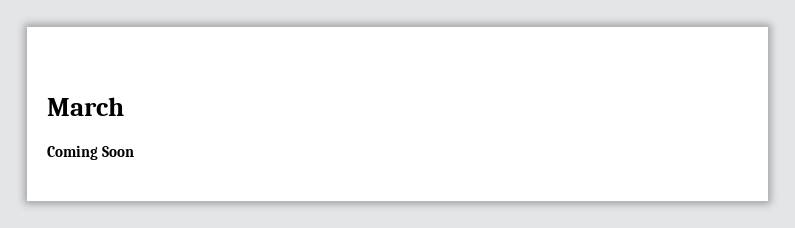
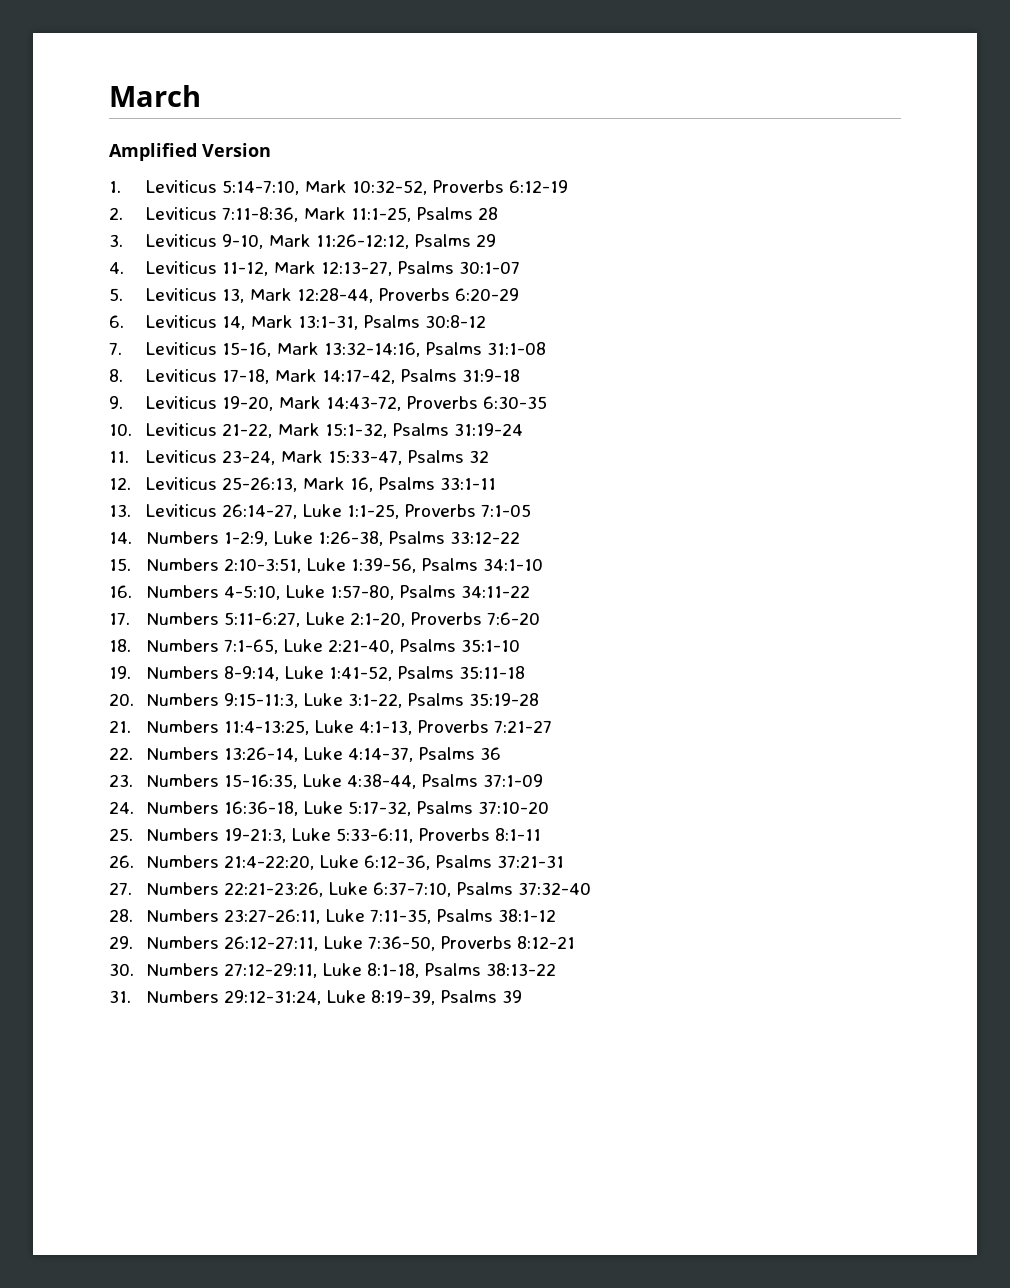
[47,145,134,160] Coming Soon -> [109,143,271,161] [109,180,568,195] [109,207,498,222] [109,234,496,249] [109,261,520,276] [109,288,519,303] [109,315,486,330] [109,342,546,357] [109,369,520,384] [109,396,547,411] [109,423,523,438] [109,450,489,465] [109,477,496,492] [109,504,531,519] [109,531,520,546] [109,558,543,573] [109,585,530,600] [109,612,540,627] [109,639,520,654] [109,666,525,681] [109,693,539,708] [109,720,552,735] [109,747,501,762] [109,774,543,789] [109,801,549,816] [109,828,541,843] [109,855,564,870] [109,882,591,897] [109,909,556,924] [109,936,575,951] [109,963,556,978] [109,990,522,1005] Amplified Version // 1. Leviticus 5:14-7:10, Mark 10:32-52, Proverbs 6:12-19 // 2. Leviticus 7:11-8:36, Mark 11:1-25, Psalms 28 // 3. Leviticus 9-10, Mark 11:26-12:12, Psalms 29 // 4. Leviticus 11-12, Mark 12:13-27, Psalms 30:1-07 // 5. Leviticus 13, Mark 12:28-44, Proverbs 6:20-29 // 6. Leviticus 14, Mark 13:1-31, Psalms 30:8-12 // 7. Leviticus 15-16, Mark 13:32-14:16, Psalms 31:1-08 // 8. Leviticus 17-18, Mark 14:17-42, Psalms 31:9-18 // 9. Leviticus 19-20, Mark 14:43-72, Proverbs 6:30-35 // 10. Leviticus 21-22, Mark 15:1-32, Psalms 31:19-24 // 11. Leviticus 23-24, Mark 15:33-47, Psalms 32 // 12. Leviticus 25-26:13, Mark 16, Psalms 33:1-11 // 13. Leviticus 26:14-27, Luke 1:1-25, Proverbs 7:1-05 // 14. Numbers 1-2:9, Luke 1:26-38, Psalms 33:12-22 // 15. Numbers 2:10-3:51, Luke 1:39-56, Psalms 34:1-10 // 16. Numbers 4-5:10, Luke 1:57-80, Psalms 34:11-22 // 17. Numbers 5:11-6:27, Luke 2:1-20, Proverbs 7:6-20 // 18. Numbers 7:1-65, Luke 2:21-40, Psalms 35:1-10 // 19. Numbers 8-9:14, Luke 1:41-52, Psalms 35:11-18 // 20. Numbers 9:15-11:3, Luke 3:1-22, Psalms 35:19-28 // 21. Numbers 11:4-13:25, Luke 4:1-13, Proverbs 7:21-27 // 22. Numbers 13:26-14, Luke 4:14-37, Psalms 36 // 23. Numbers 15-16:35, Luke 4:38-44, Psalms 37:1-09 // 24. Numbers 16:36-18, Luke 5:17-32, Psalms 37:10-20 // 25. Numbers 19-21:3, Luke 5:33-6:11, Proverbs 8:1-11 // 26. Numbers 21:4-22:20, Luke 6:12-36, Psalms 37:21-31 // 27. Numbers 22:21-23:26, Luke 6:37-7:10, Psalms 37:32-40 // 28. Numbers 23:27-26:11, Luke 7:11-35, Psalms 38:1-12 // 29. Numbers 26:12-27:11, Luke 7:36-50, Proverbs 8:12-21 // 30. Numbers 27:12-29:11, Luke 8:1-18, Psalms 38:13-22 // 31. Numbers 29:12-31:24, Luke 8:19-39, Psalms 39

